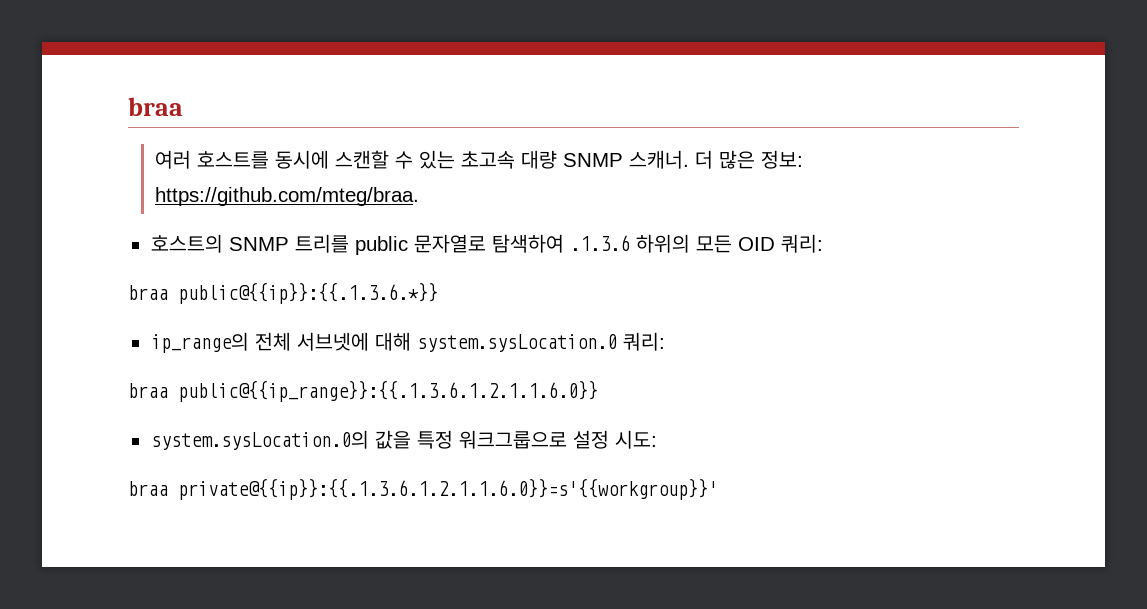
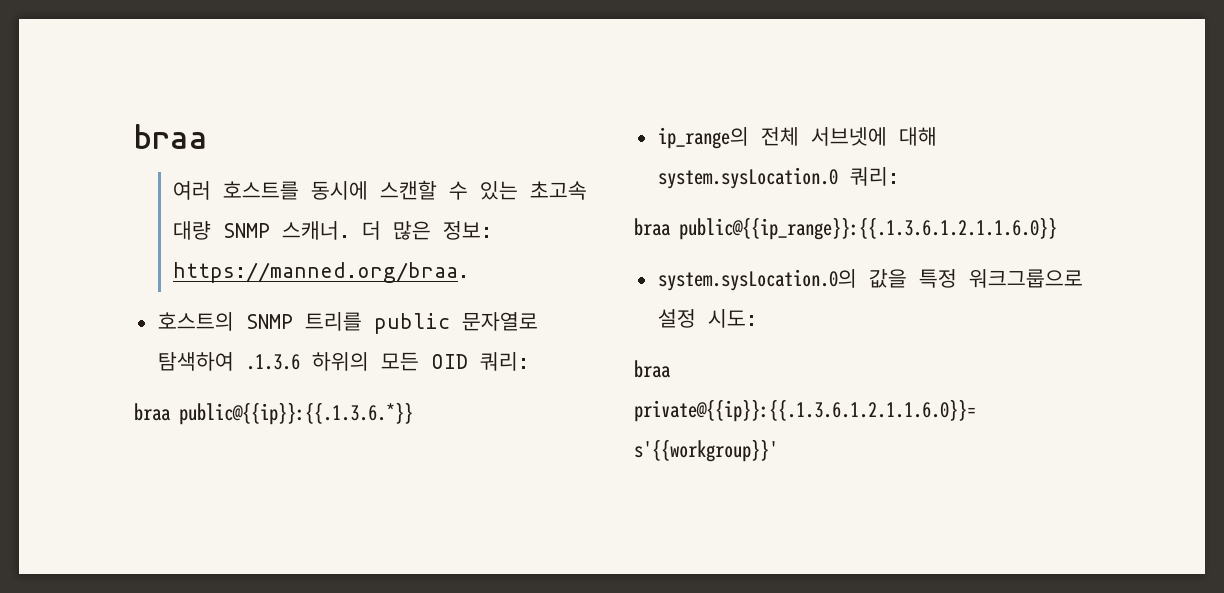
[155,187,420,206] https://github.com/mteg/braa. -> [173,262,470,283] https://manned.org/braa.

